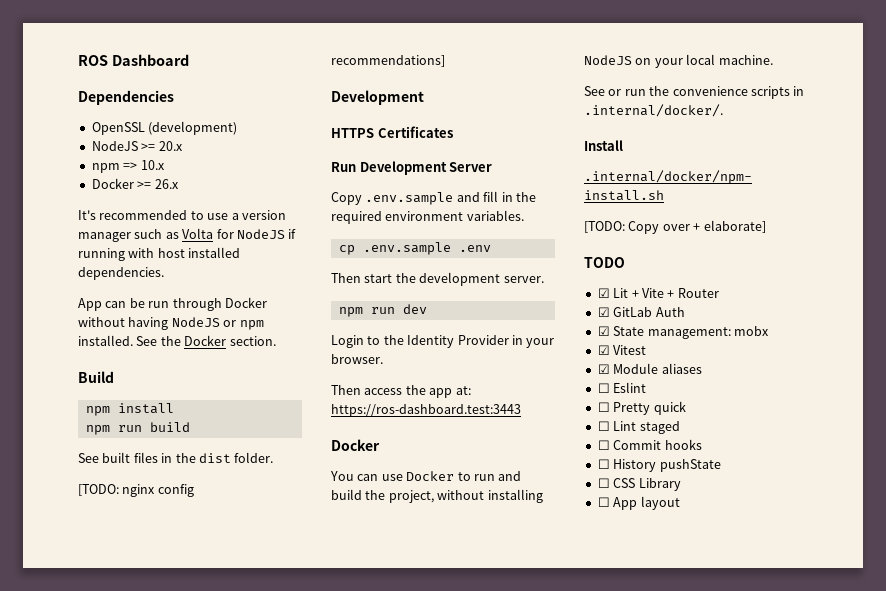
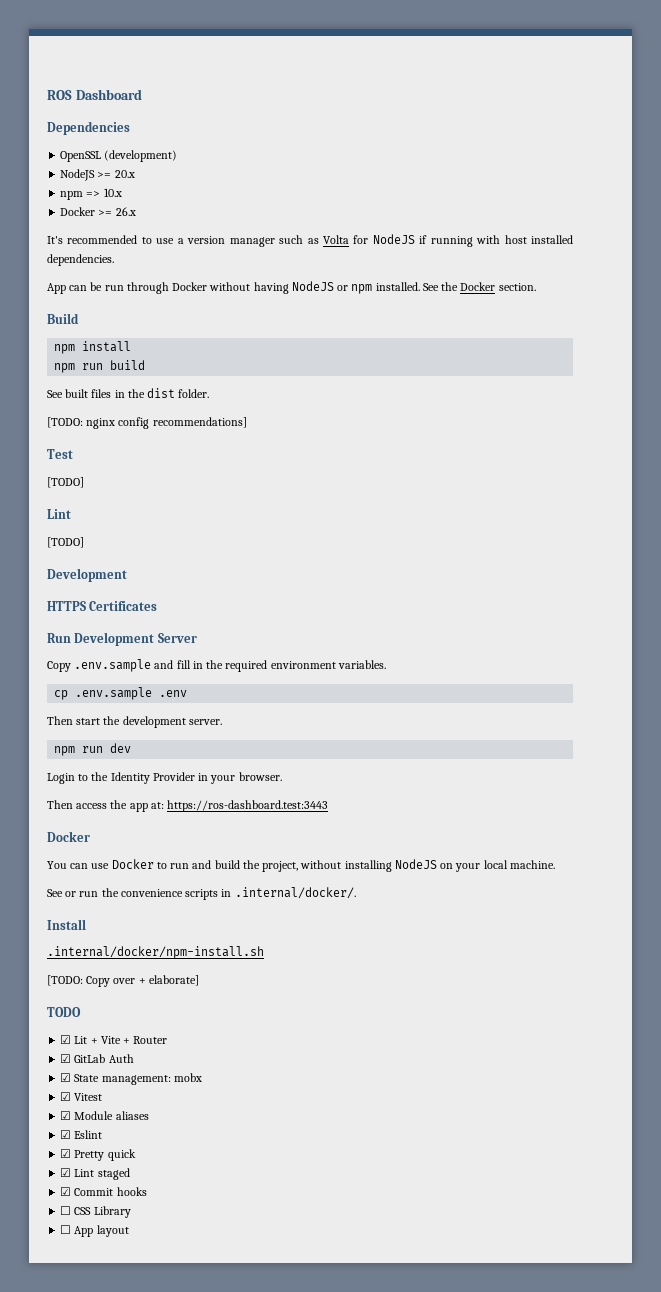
(445, 61) none -> [47,449,73,459] [47,477,84,488] [47,509,71,519] [47,537,84,548] // Test // [TODO] // Lint // [TODO]
[597,383,610,393] ☐ -> [60,1130,72,1139] ☑
[597,402,610,412] ☐ -> [60,1149,72,1158] ☑
[597,421,610,431] ☐ -> [60,1168,72,1177] ☑
[597,440,610,450] ☐ -> [60,1187,72,1196] ☑
[597,459,721,472] // ☐ History pushState -> (147, 1191) none

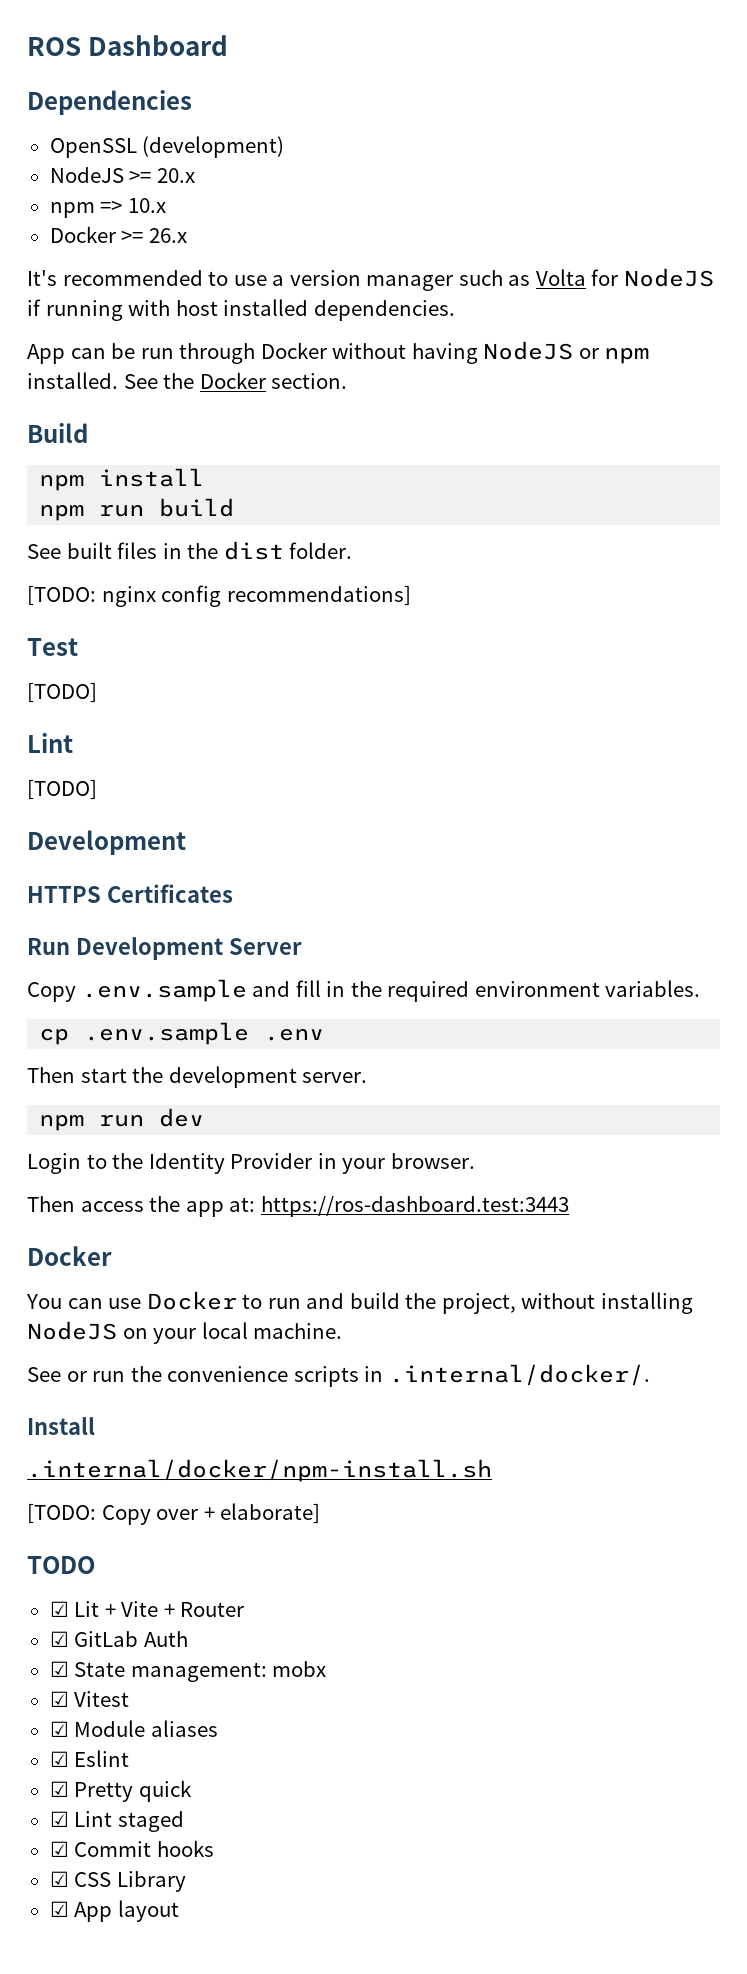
[60,1206,72,1215] ☐ -> [49,1871,69,1887] ☑
[60,1225,72,1234] ☐ -> [49,1901,69,1917] ☑

